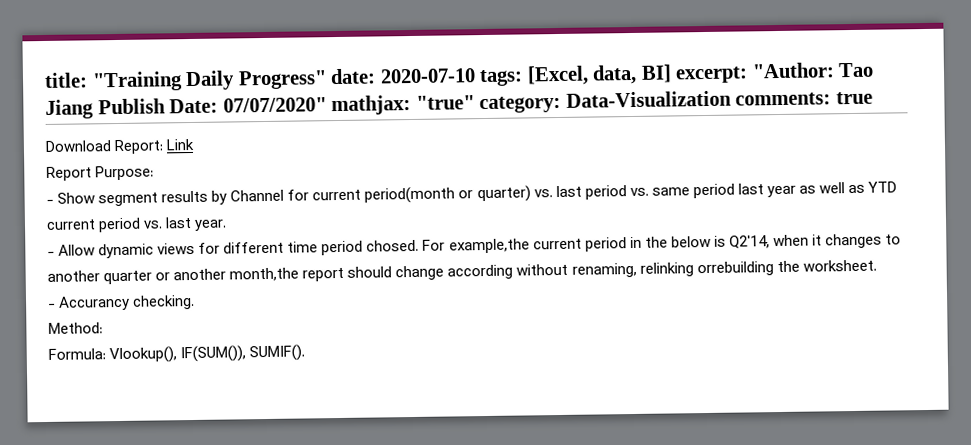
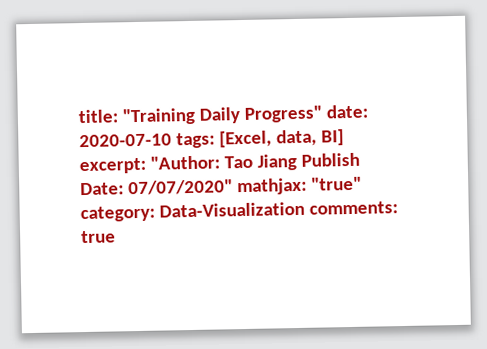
[45,138,195,155] [46,165,155,181] [46,181,898,207] [46,216,228,233] [47,233,902,259] [47,259,877,285] [48,294,196,311] [48,322,103,334] [48,344,306,364] // Download Report: Link // Report Purpose: // - Show segment results by Channel for current period(month or quarter) vs. last period vs. same period last year as well as YTD current period vs. last year. // - Allow dynamic views for different time period chosed. For example,the current period in the below is Q2'14, when it changes to another quarter or another month,the report should change according without renaming, relinking orrebuilding the worksheet. // - Accurancy checking. // Method: // Formula: Vlookup(), IF(SUM()), SUMIF(). -> (116, 237) none

